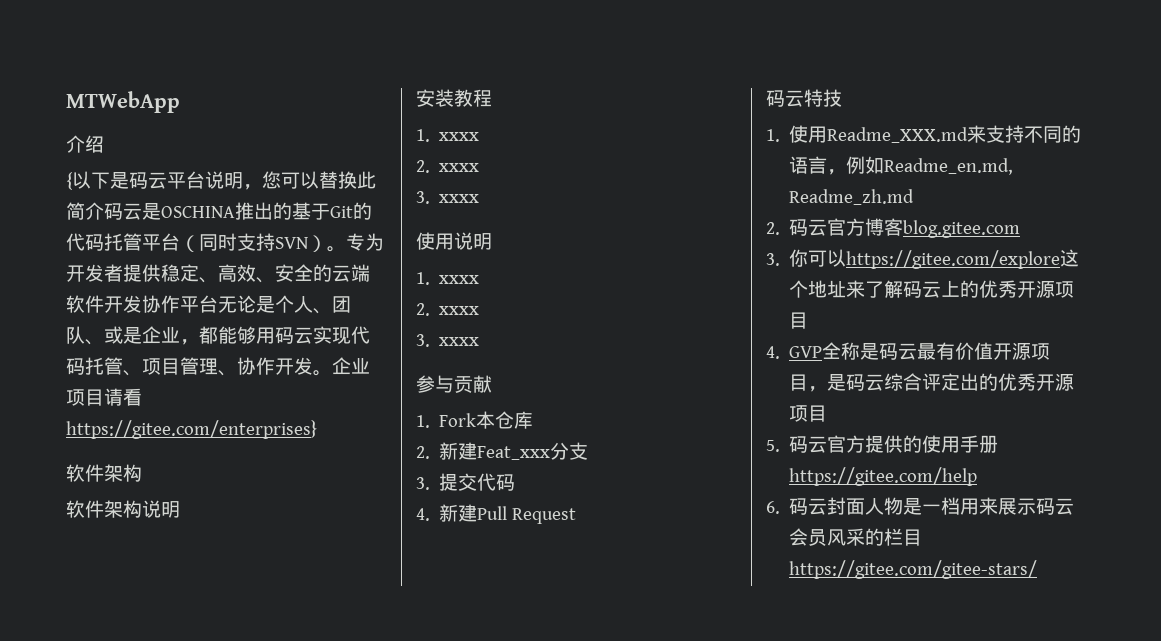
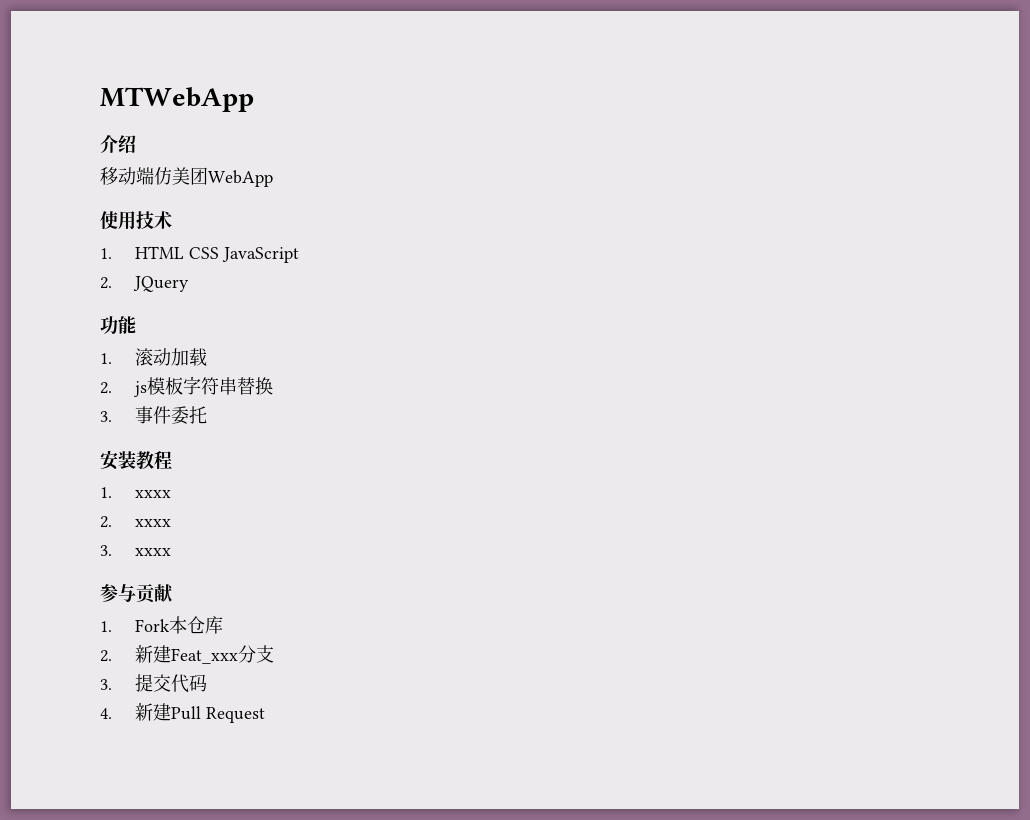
[66,171,376,190] [66,202,372,220] [66,233,384,252] [66,264,370,283] [66,295,351,314] [66,326,370,345] [66,357,370,376] [66,388,142,406] [66,420,317,439] [66,464,142,482] [66,500,180,518] {以下是码云平台说明，您可以替换此简介码云是OSCHINA推出的基于Git的代码托管平台（同时支持SVN）。专为开发者提供稳定、高效、安全的云端软件开发协作平台无论是个人、团队、或是企业，都能够用码云实现代码托管、项目管理、协作开发。企业项目请看https://gitee.com/enterprises} // 软件架构 // 软件架构说明 -> [100,167,273,187] [100,211,172,230] [100,246,300,263] [100,276,190,292] [100,316,136,334] [100,348,208,366] [100,376,274,397] [100,406,208,425] 移动端仿美团WebApp // 使用技术 // 1. HTML CSS JavaScript // 2. JQuery // 功能 // 1.滚动加载 // 2. js模板字符串替换 // 3.事件委托
[416,232,492,250] [416,272,480,285] [416,303,480,316] [416,334,480,347] // 使用说明 // 1. xxxx // 2. xxxx // 3. xxxx -> (172, 552) none
[766,89,842,107] [766,125,1082,143] [789,156,1014,175] [789,189,915,205] [766,218,1021,238] [766,249,1080,269] [789,280,1075,298] [789,312,809,329] [766,342,1051,360] [789,373,1075,392] [789,405,828,422] [766,435,999,453] [789,467,978,486] [766,497,1075,515] [789,528,923,546] [789,560,1038,579] // 码云特技 // 1.使用Readme_XXX.md来支持不同的语言，例如Readme_en.md, Readme_zh.md // 2.码云官方博客blog.gitee.com // 3.你可以https://gitee.com/explore这个地址来了解码云上的优秀开源项目 // 4. GVP全称是码云最有价值开源项目，是码云综合评定出的优秀开源项目 // 5.码云官方提供的使用手册https://gitee.com/help // 6.码云封面人物是一档用来展示码云会员风采的栏目https://gitee.com/gitee-stars/ -> (266, 715) none

